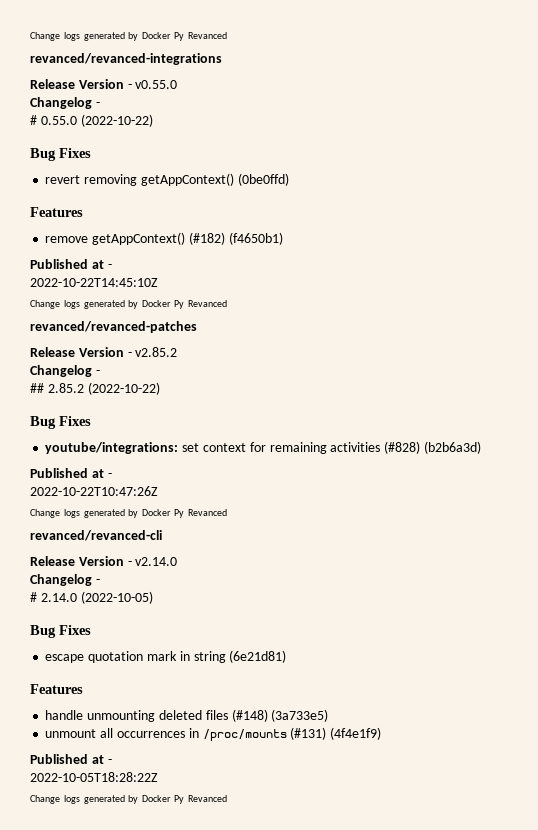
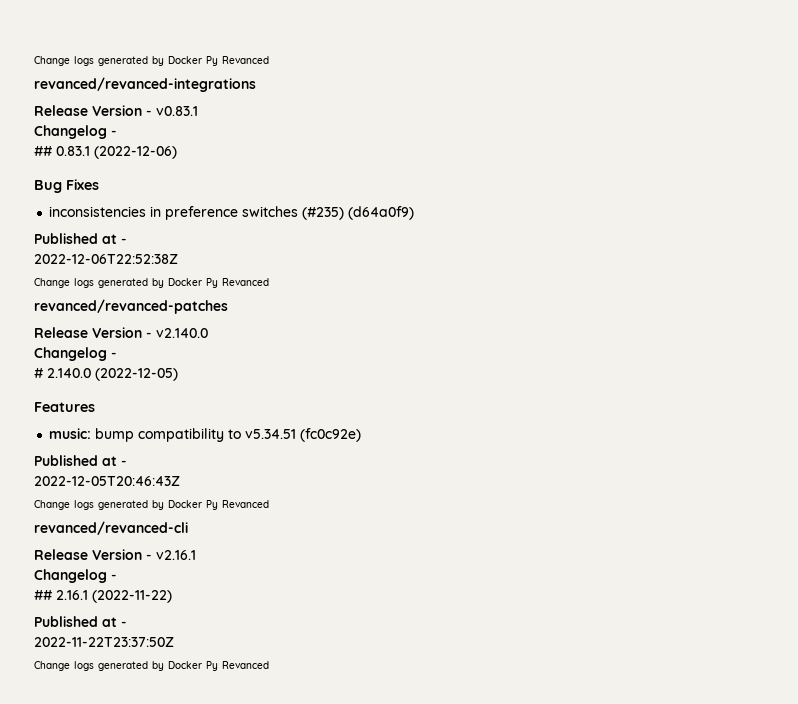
[135,80,178,89] [30,97,100,109] [30,114,153,127] [30,148,91,161] [45,173,289,186] [30,207,83,217] [45,232,283,245] [30,259,112,269] [30,278,158,287] v0.55.0 // Changelog - // # 0.55.0 (2022-10-22) // Bug Fixes // revert removing getAppContext() (0be0ffd) // Features // remove getAppContext() (#182) (f4650b1) // Published at - // 2022-10-22T14:45:10Z -> [156,106,198,116] [34,125,117,139] [34,146,177,159] [34,179,99,193] [49,206,415,220] [34,233,127,244] [34,254,178,264] v0.83.1 // Changelog - // ## 0.83.1 (2022-12-06) // Bug Fixes // inconsistencies in preference switches (#235) (d64a0f9) // Published at - // 2022-12-06T22:52:38Z
[135,347,178,357] [30,365,100,377] [30,382,160,395] [30,416,91,429] [45,441,481,454] [30,468,112,478] [30,486,158,496] v2.85.2 // Changelog - // ## 2.85.2 (2022-10-22) // Bug Fixes // youtube/integrations: set context for remaining activities (#828) (b2b6a3d) // Published at - // 2022-10-22T10:47:26Z -> [156,328,208,338] [34,347,117,361] [34,368,178,381] [34,402,95,412] [49,428,362,442] [34,455,127,466] [34,476,180,486] v2.140.0 // Changelog - // # 2.140.0 (2022-12-05) // Features // music: bump compatibility to v5.34.51 (fc0c92e) // Published at - // 2022-12-05T20:46:43Z
[135,557,178,566] [30,574,100,586] [30,591,153,604] [30,625,91,638] [45,650,287,663] [30,684,83,694] [45,709,329,722] [45,727,382,741] [30,754,112,764] [30,772,158,782] v2.14.0 // Changelog - // # 2.14.0 (2022-10-05) // Bug Fixes // escape quotation mark in string (6e21d81) // Features // handle unmounting deleted files (#148) (3a733e5) // unmount all occurrences in /proc/mounts (#131) (4f4e1f9) // Published at - // 2022-10-05T18:28:22Z -> [156,550,196,560] [34,569,117,583] [34,590,172,603] [34,616,127,627] [34,637,174,647] v2.16.1 // Changelog - // ## 2.16.1 (2022-11-22) // Published at - // 2022-11-22T23:37:50Z

